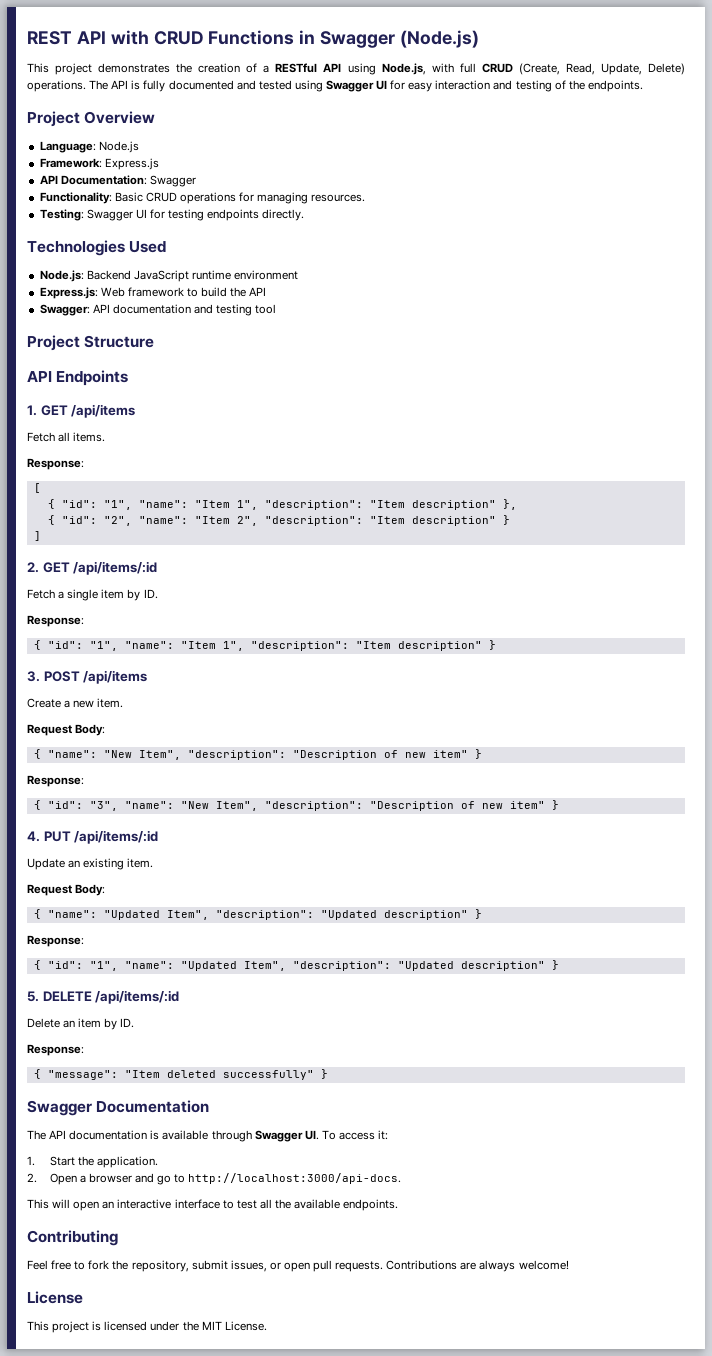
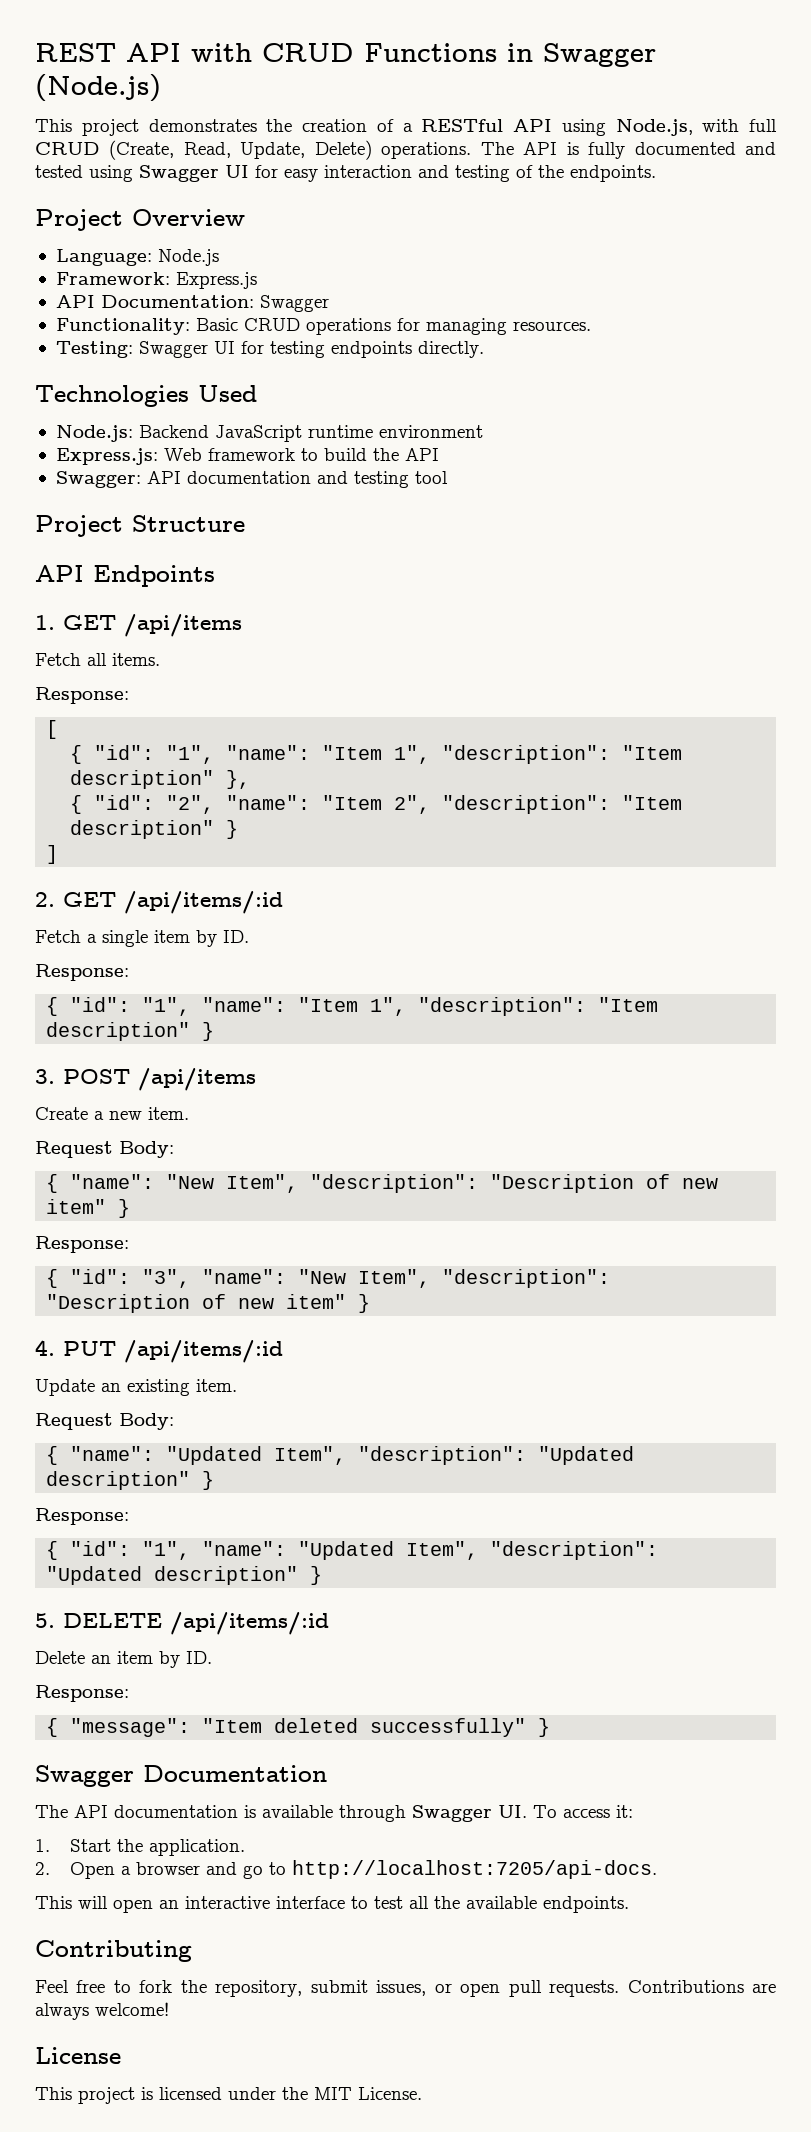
[188,1173,402,1184] http://localhost:3000/api-docs. -> [292,1860,658,1879] http://localhost:7205/api-docs.

